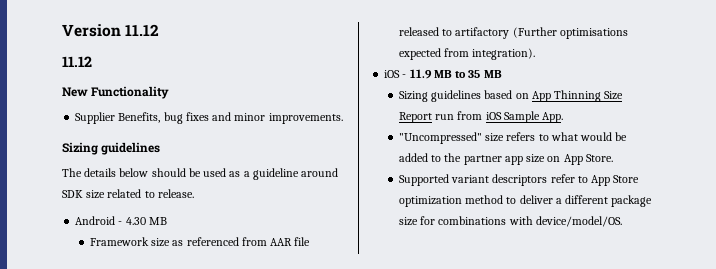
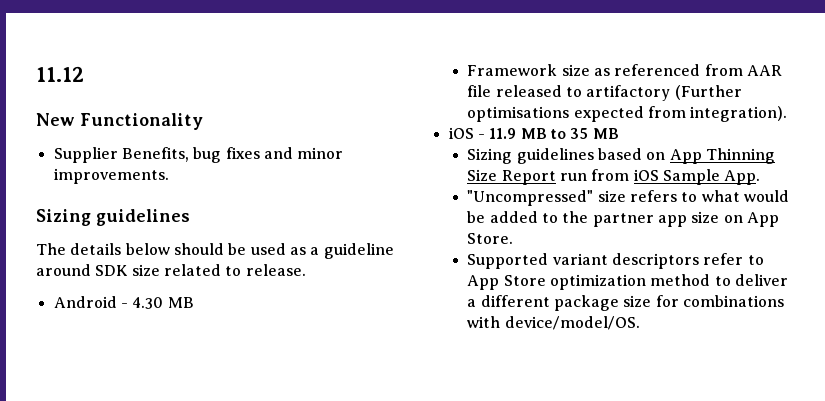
[62,24,160,37] Version 11.12 // -> (36, 74) none

